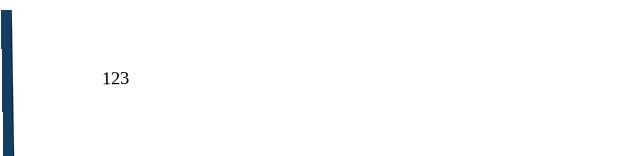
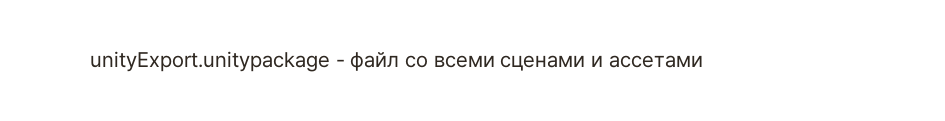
[101,71,130,85] 123 -> [90,51,703,72] unityExport.unitypackage - файл со всеми сценами и ассетами

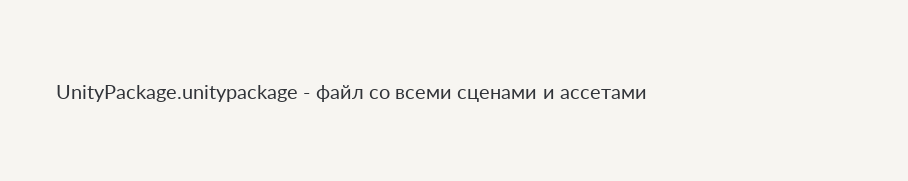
[90,51,330,72] unityExport.unitypackage -> [56,85,298,102] UnityPackage.unitypackage

